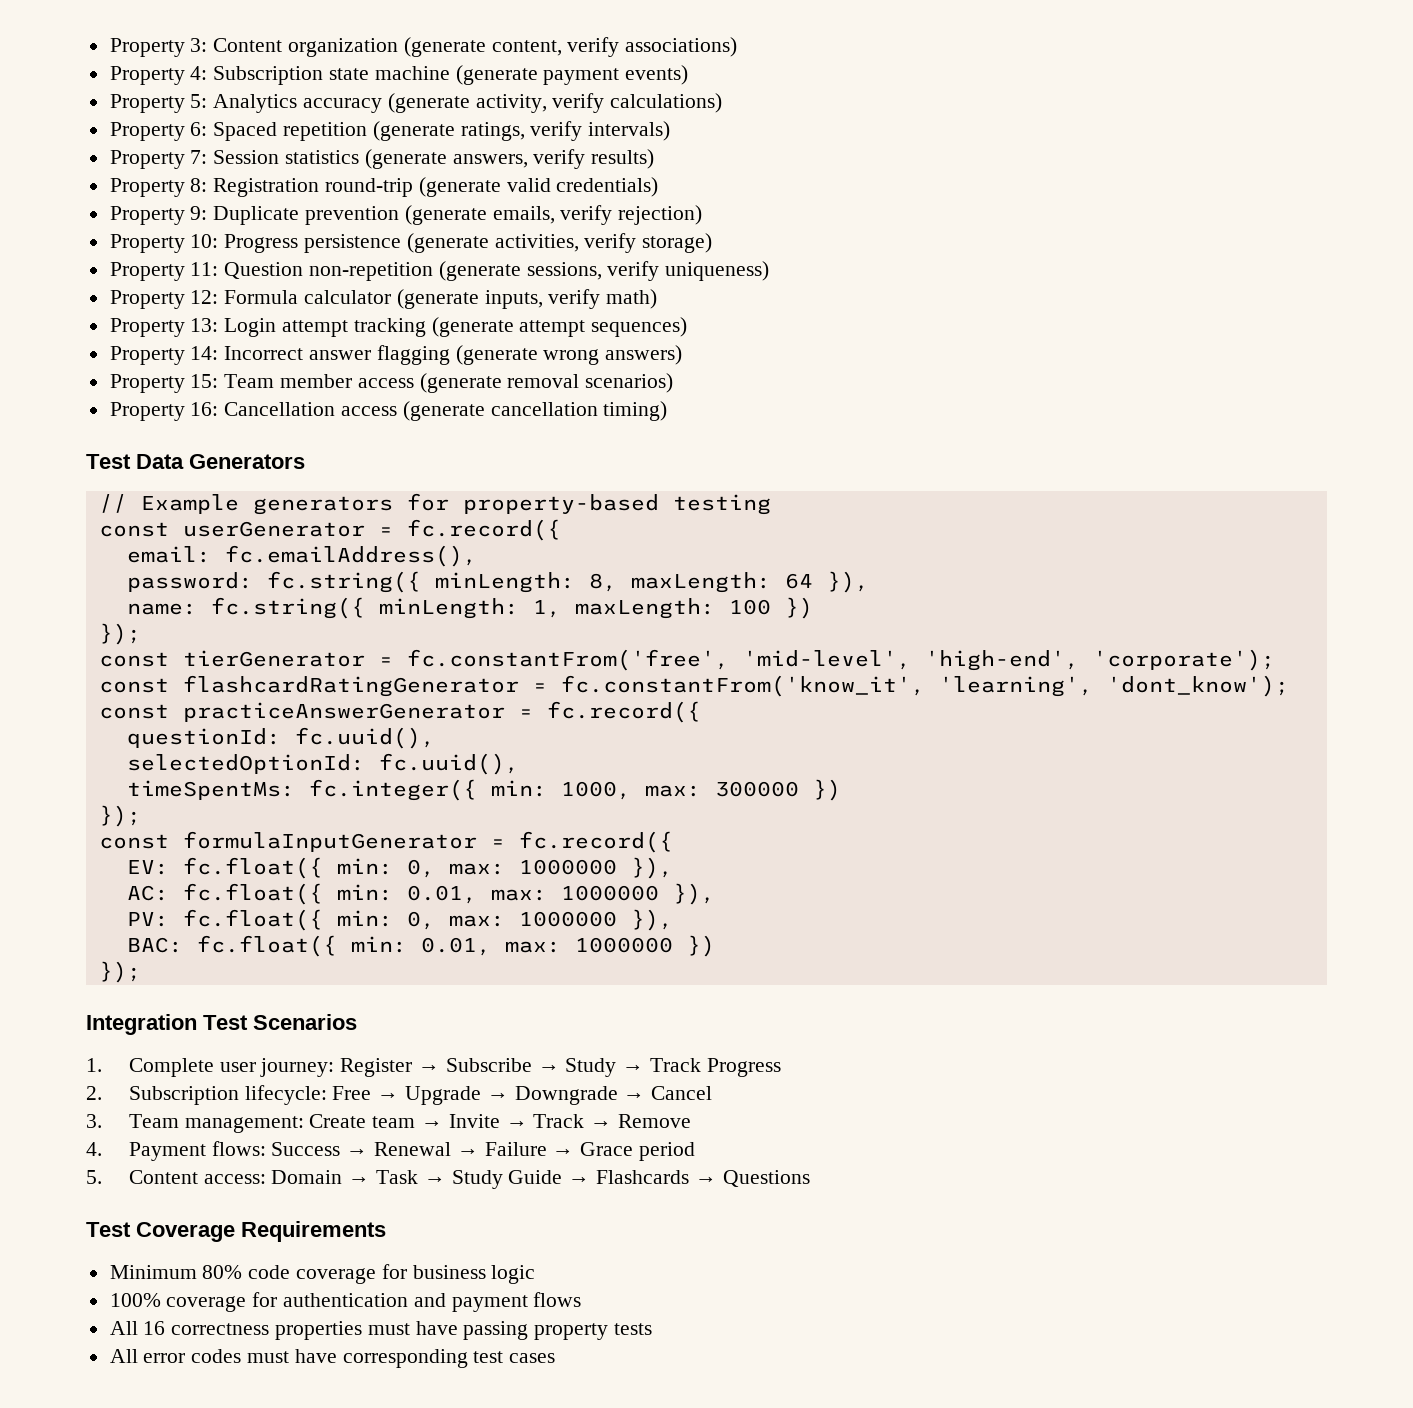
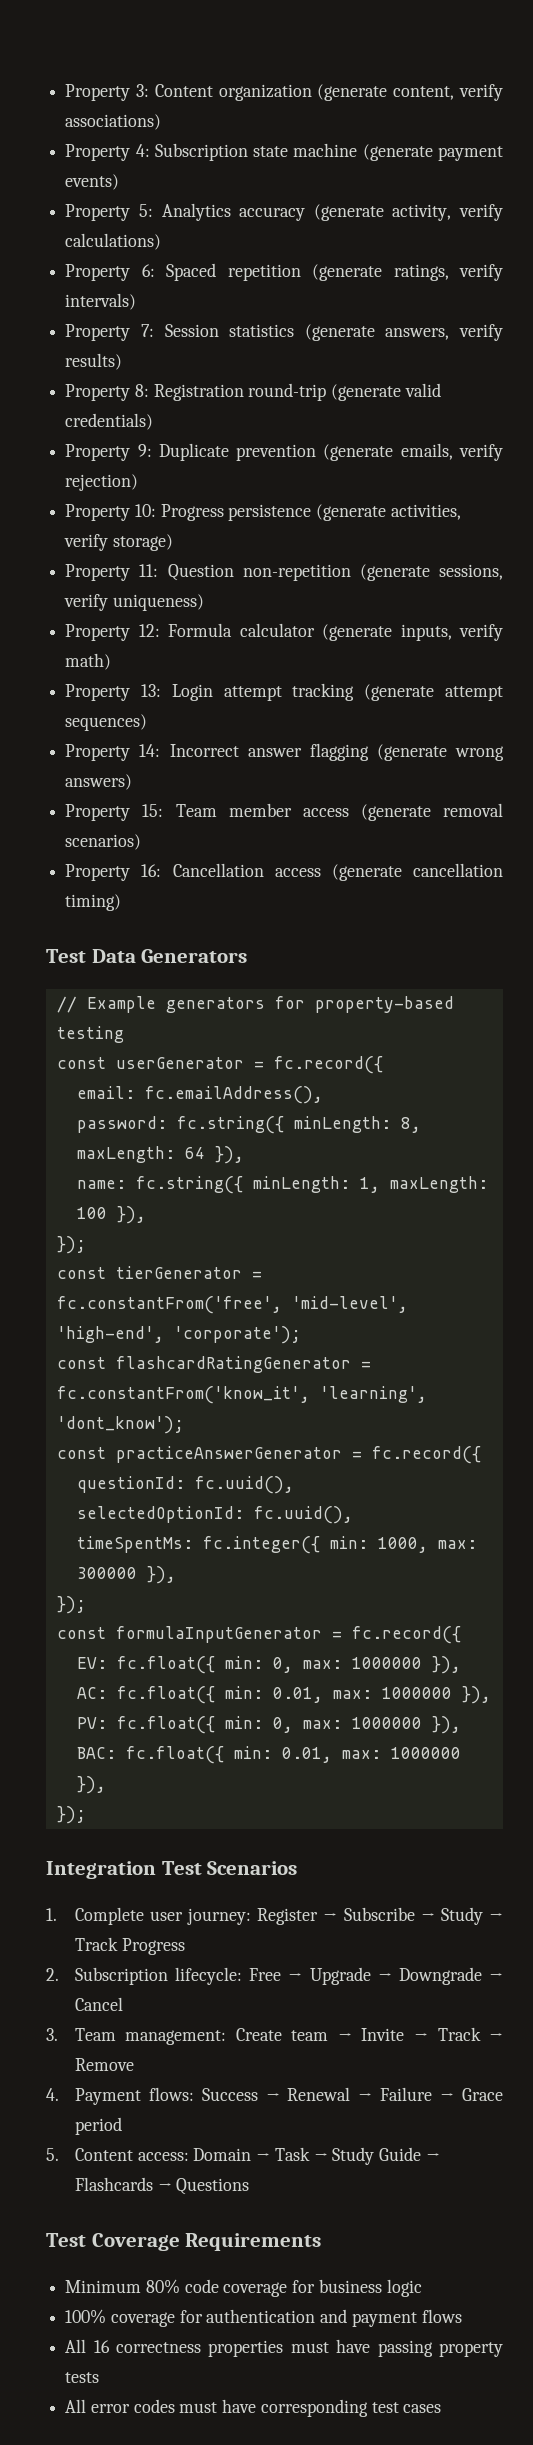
[784,597,813,619] }) -> [116,1206,146,1224] }),
[812,779,841,801] }) -> [146,1566,176,1584] }),
[686,935,715,957] }) -> [76,1776,106,1794] }),

